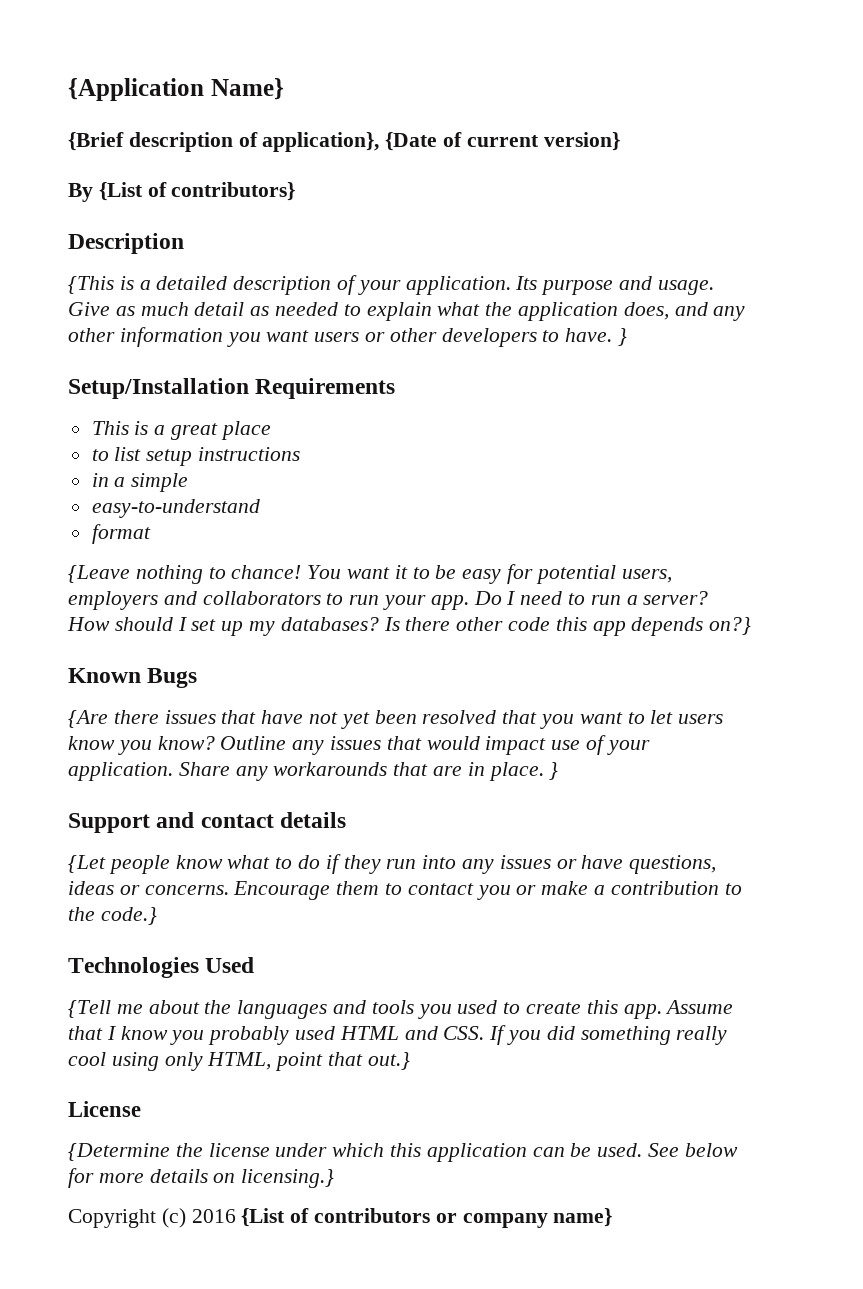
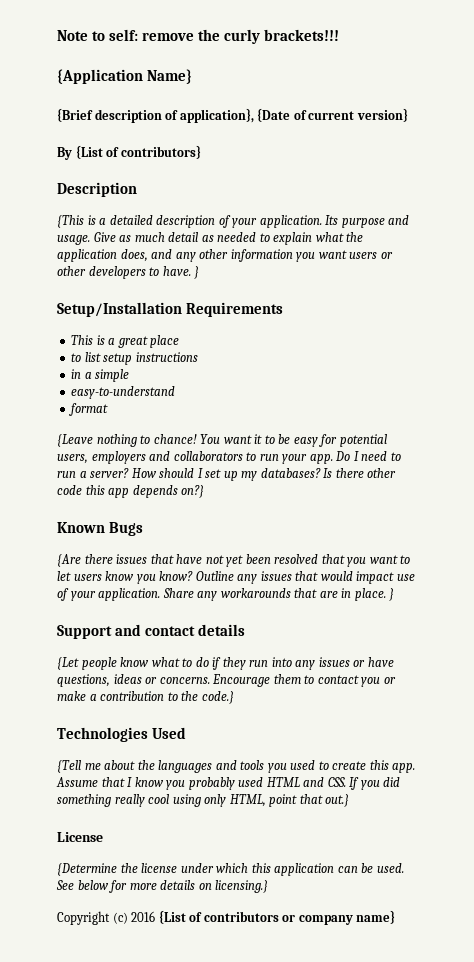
(68, 89) none -> [57,29,340,44] Note to self: remove the curly brackets!!! //

